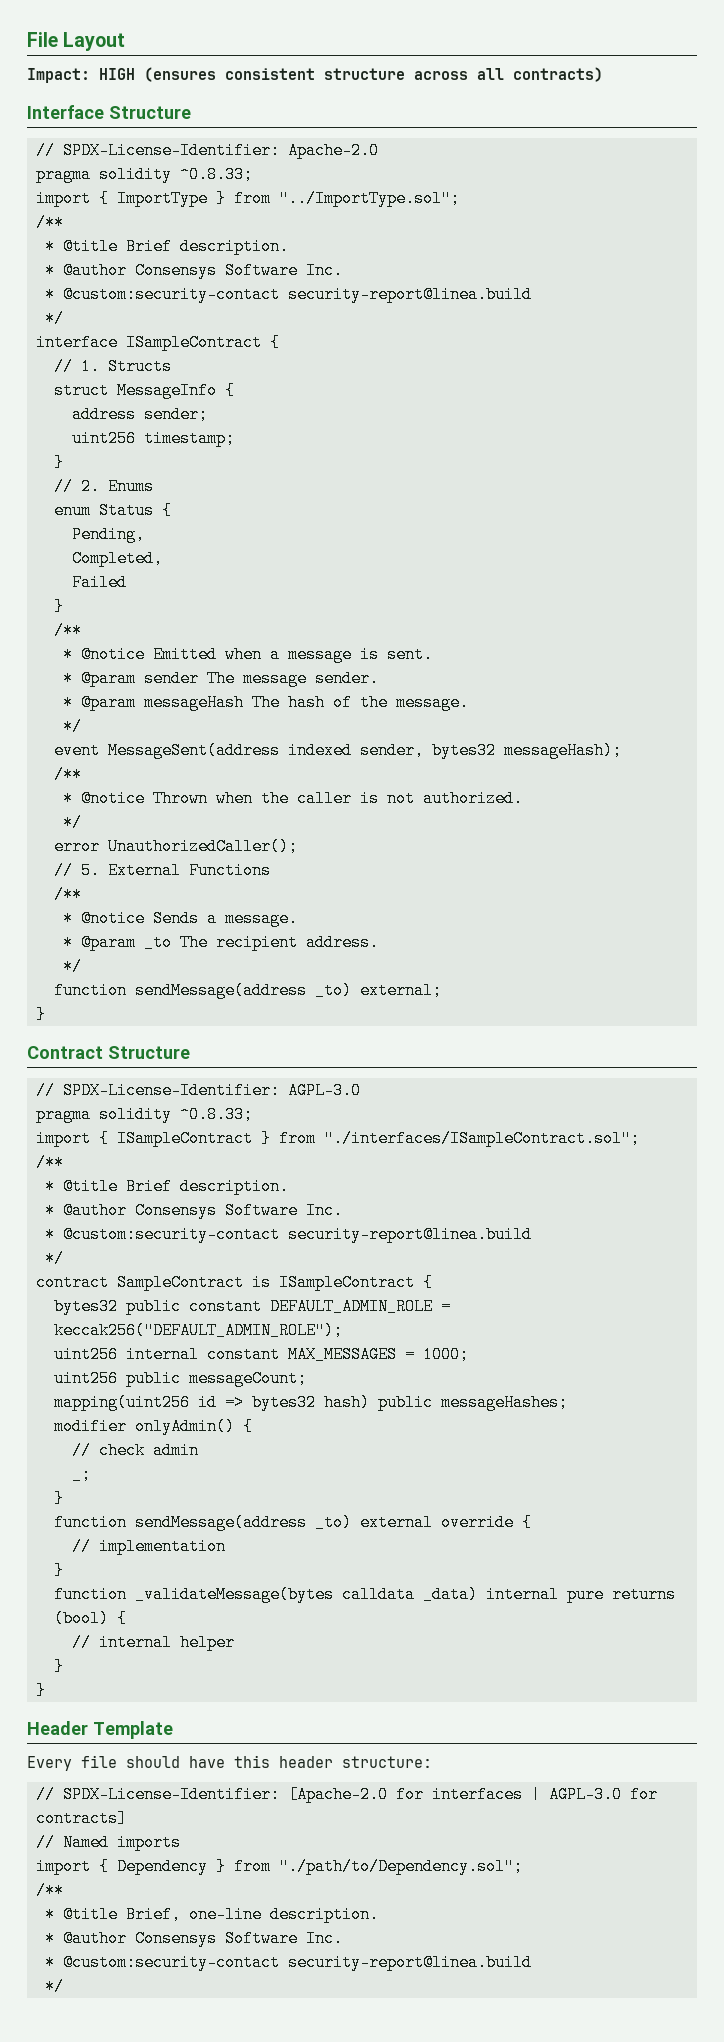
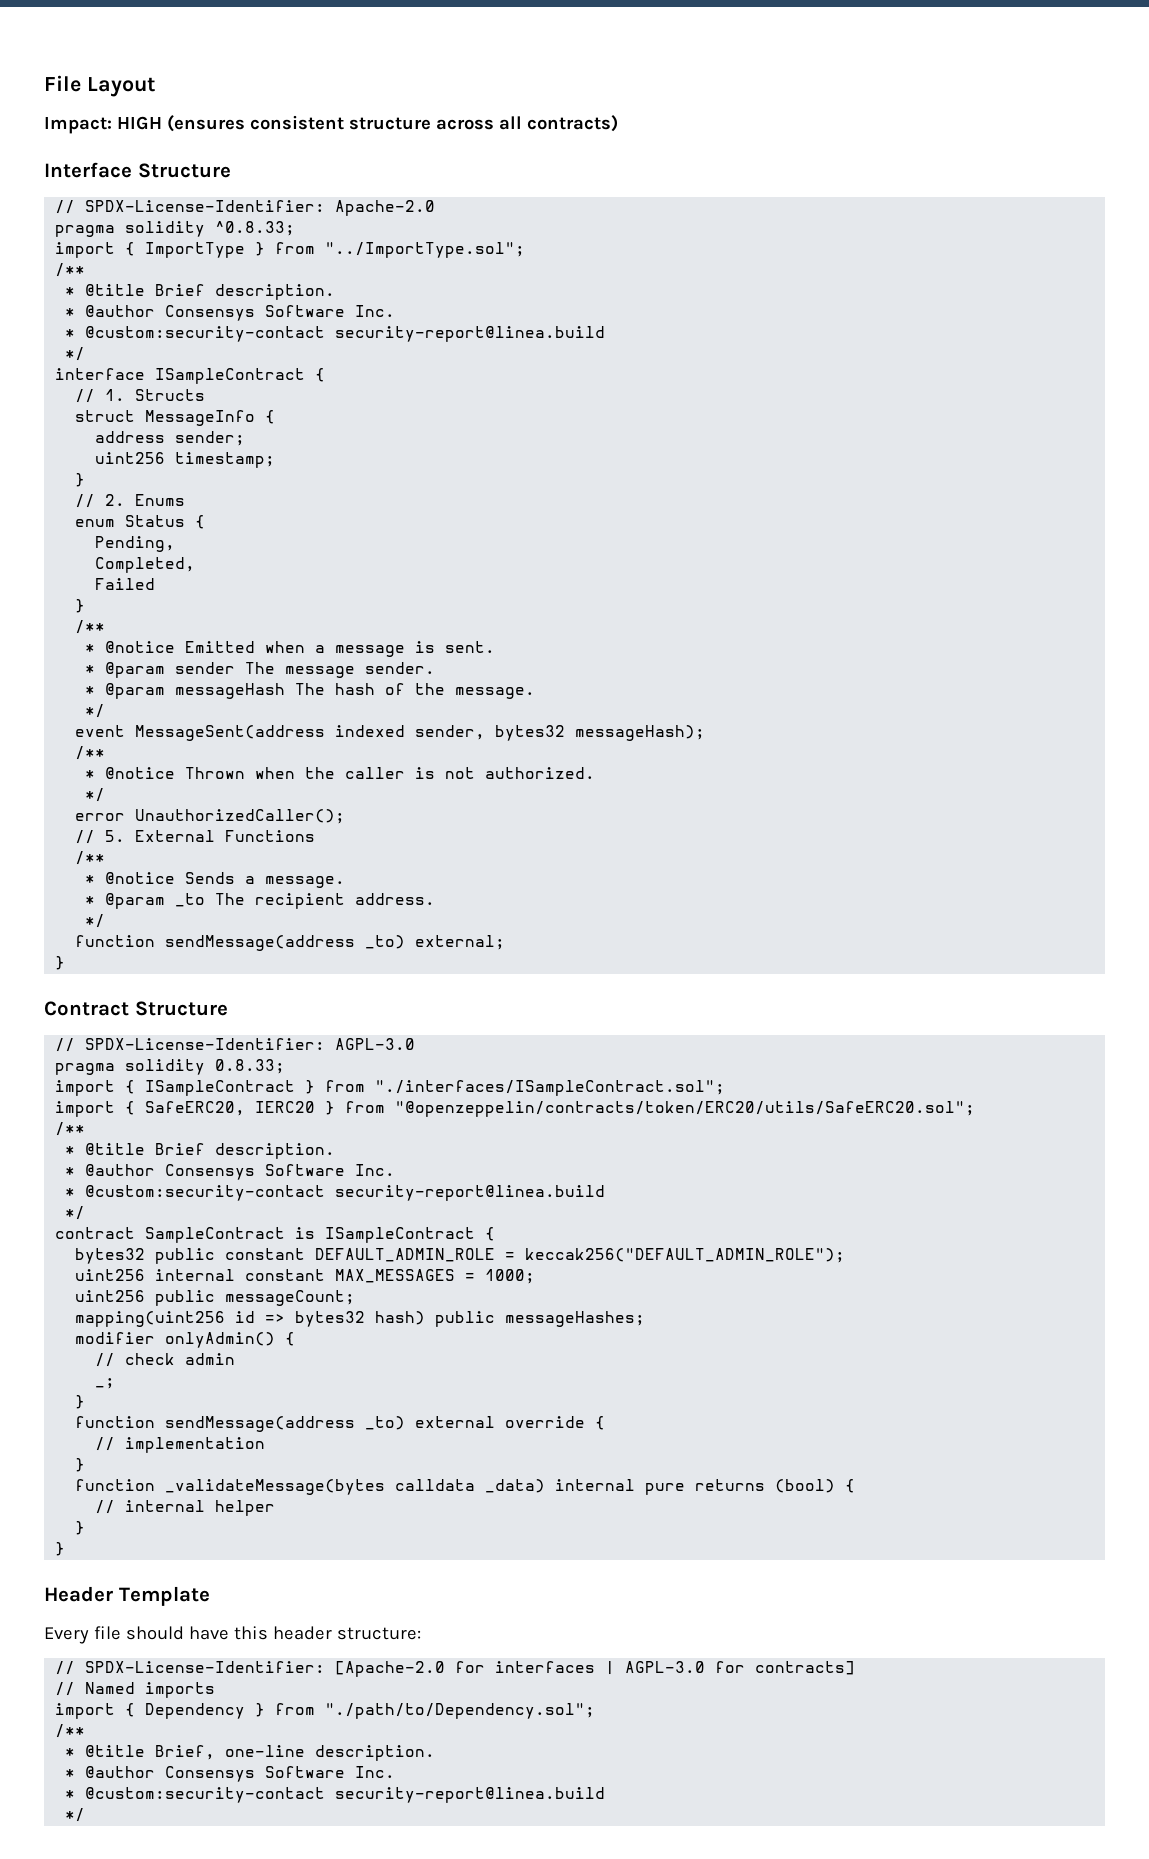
[180,1106,253,1123] ^0.8.33; -> [215,1059,286,1074] 0.8.33;
(640, 1138) none -> [55,1101,976,1117] // import { SafeERC20, IERC20 } from "@openzeppelin/contracts/token/ERC20/utils/SafeERC20.sol";

